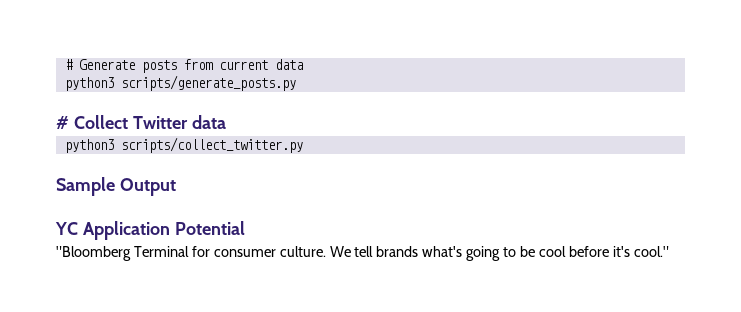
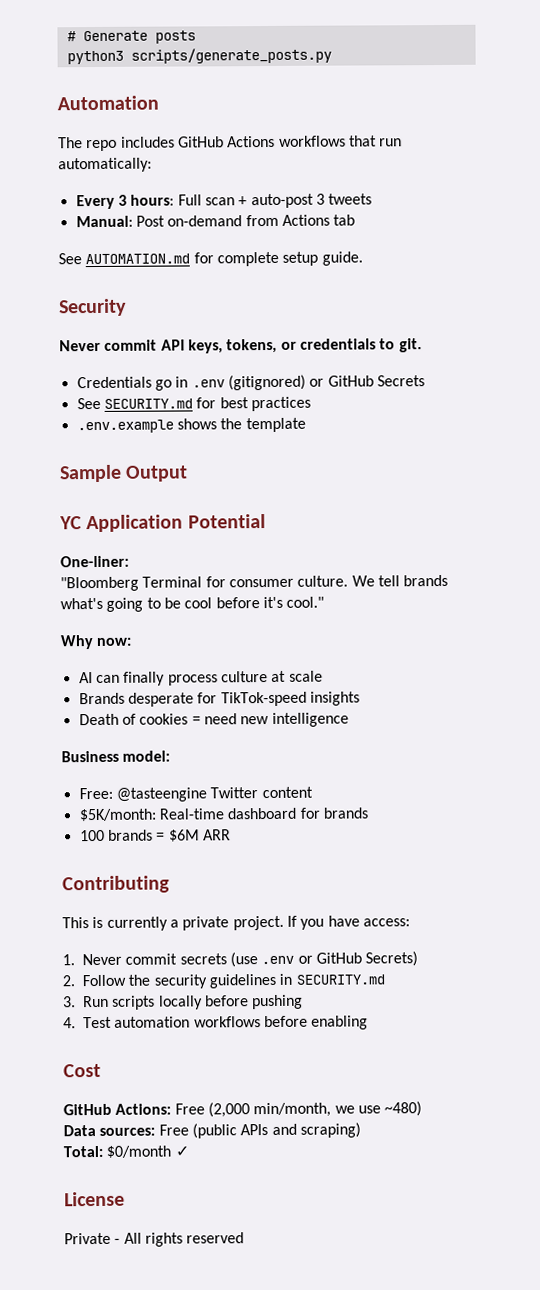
[183,59,303,70] from current data -> (196, 37) none
[56,115,226,129] [64,137,303,153] # Collect Twitter data // python3 scripts/collect_twitter.py -> [57,95,159,111] [58,135,403,152] [58,157,152,173] [75,193,373,210] [75,214,356,228] [58,251,363,267] [59,298,127,317] [59,338,422,354] [76,374,425,391] [76,396,311,412] [76,417,306,434] Automation // The repo includes GitHub Actions workflows that run automatically: // Every 3 hours: Full scan + auto-post 3 tweets // Manual: Post on-demand from Actions tab // See AUTOMATION.md for complete setup guide. // Security // Never commit API keys, tokens, or credentials to git. // Credentials go in .env (gitignored) or GitHub Secrets // See SECURITY.md for best practices // .env.example shows the template
(245, 228) none -> [60,555,129,568] // One-liner:
(669, 251) none -> [60,635,133,650] [78,670,323,686] [78,691,360,707] [78,712,349,727] [61,750,171,763] [78,786,313,802] [78,807,369,822] [79,829,231,842] [62,875,170,894] [62,915,410,931] [62,951,419,968] [62,973,385,989] [63,994,304,1010] [63,1015,369,1030] [63,1063,101,1078] [63,1101,423,1118] [63,1122,361,1139] [63,1145,189,1158] [64,1191,125,1207] [64,1232,245,1247] // Why now: // AI can finally process culture at scale // Brands desperate for TikTok-speed insights // Death of cookies = need new intelligence // Business model: // Free: @tasteengine Twitter content // $5K/month: Real-time dashboard for brands // 100 brands = $6M ARR // Contributing // This is currently a private project. If you have access: // 1. Never commit secrets (use .env or GitHub Secrets) // 2. Follow the security guidelines in SECURITY.md // 3. Run scripts locally before pushing // 4. Test automation workflows before enabling // Cost // GitHub Actions: Free (2,000 min/month, we use ~480) // Data sources: Free (public APIs and scraping) // Total: $0/month ✓ // License // Private - All rights reserved

